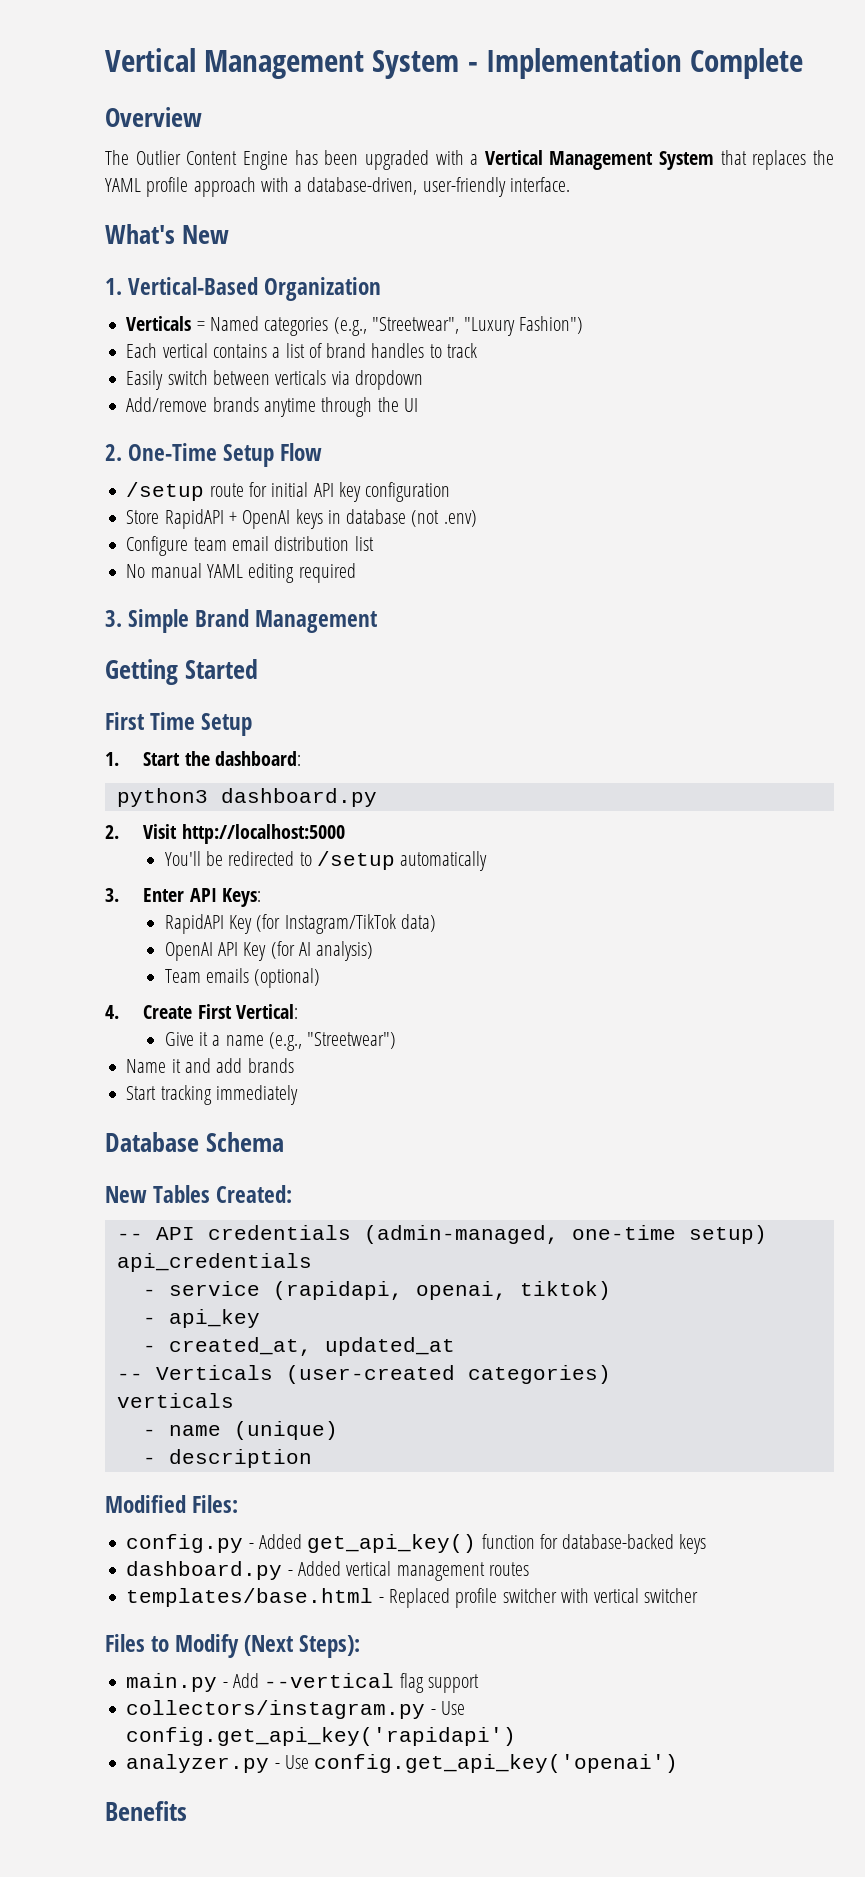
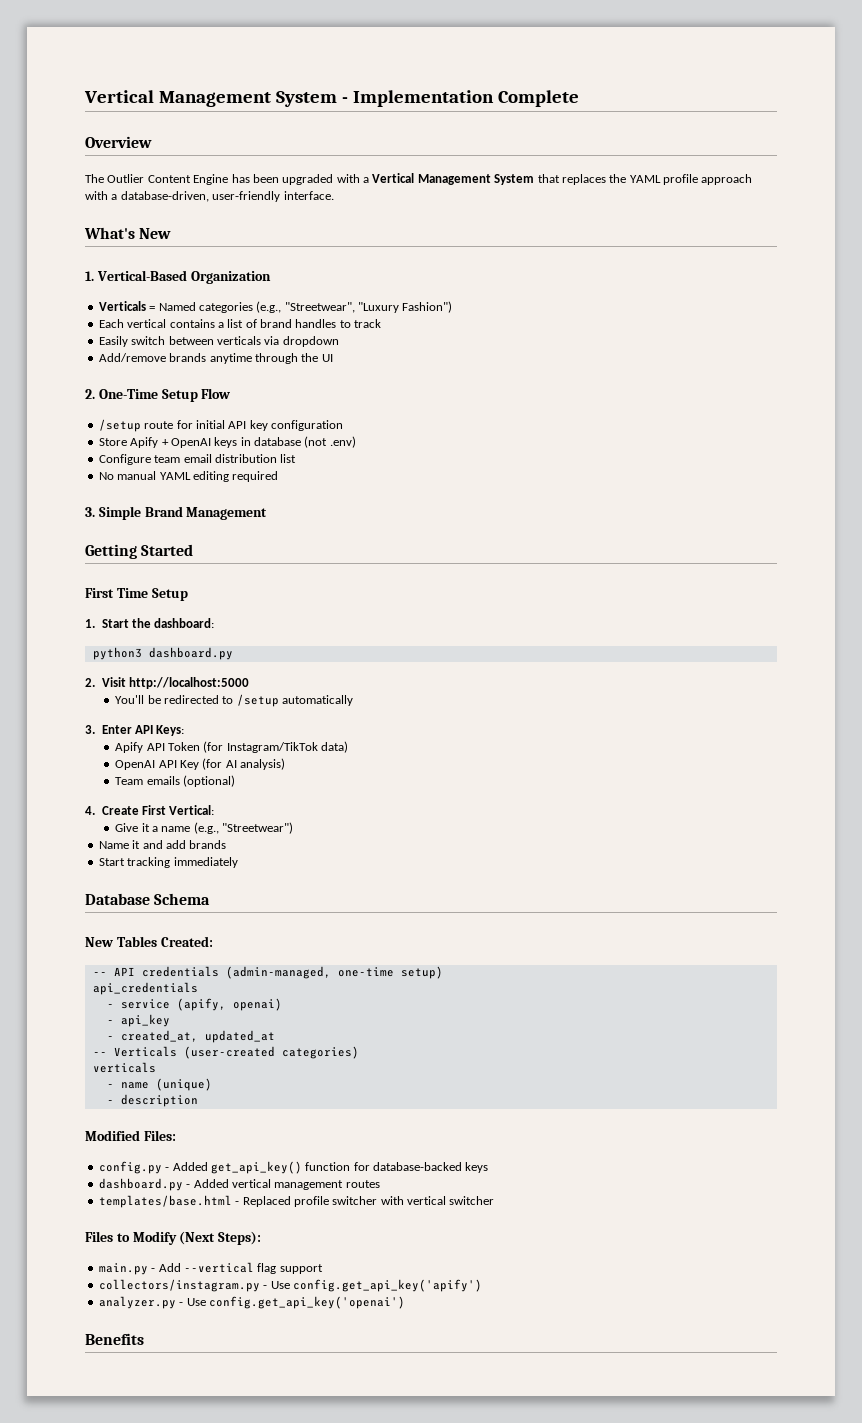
[164,509,224,529] RapidAPI -> [130,437,159,448] Apify
[164,914,253,934] RapidAPI Key -> [115,742,201,753] Apify API Token
[272,1281,611,1300] (rapidapi, openai, tiktok) -> [176,998,282,1011] (apify, openai)
[126,1727,517,1746] config.get_api_key('rapidapi') -> [292,1279,482,1292] config.get_api_key('apify')

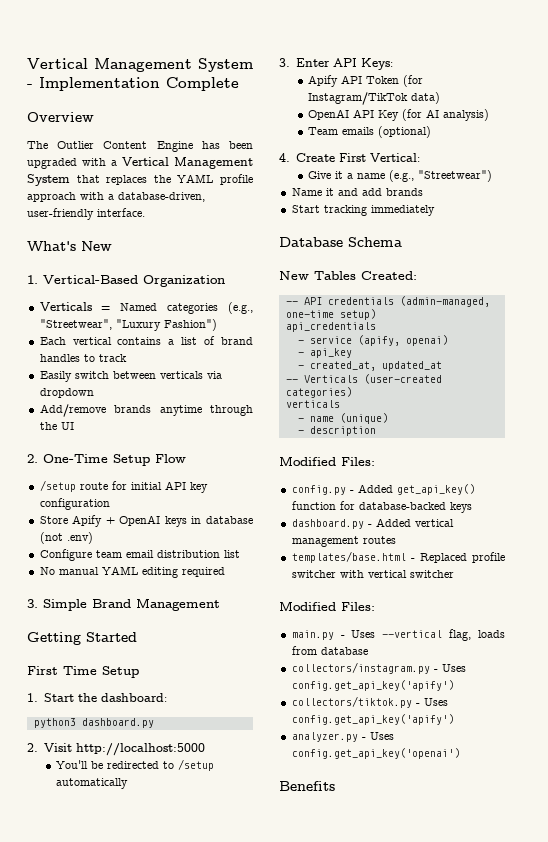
[85,1231,262,1245] [98,1262,323,1275] [98,1279,290,1292] Files to Modify (Next Steps): // main.py - Add --vertical flag support // collectors/instagram.py - Use -> [279,601,375,611] [291,629,505,641] [291,646,368,655] [291,662,466,674] [291,680,454,691] [291,696,448,708] Modified Files: // main.py - Uses --vertical flag, loads from database // collectors/instagram.py - Uses config.get_api_key('apify') // collectors/tiktok.py - Uses
[186,1298,206,1306] Use -> [369,732,394,740] Uses

